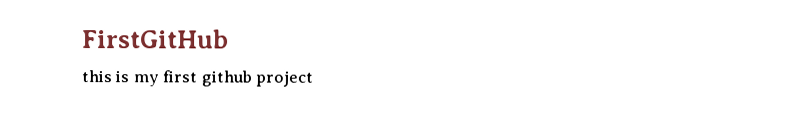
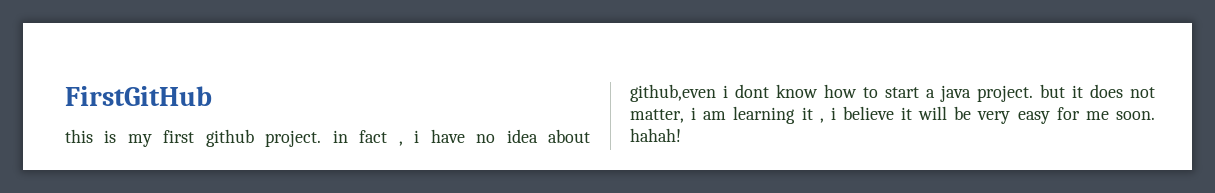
[255,70,314,87] project -> [265,129,590,147] [630,84,1155,102] [630,106,1155,124] [630,128,681,142] project. in fact , i have no idea about github,even i dont know how to start a java project. but it does not matter, i am learning it , i believe it will be very easy for me soon. hahah!

